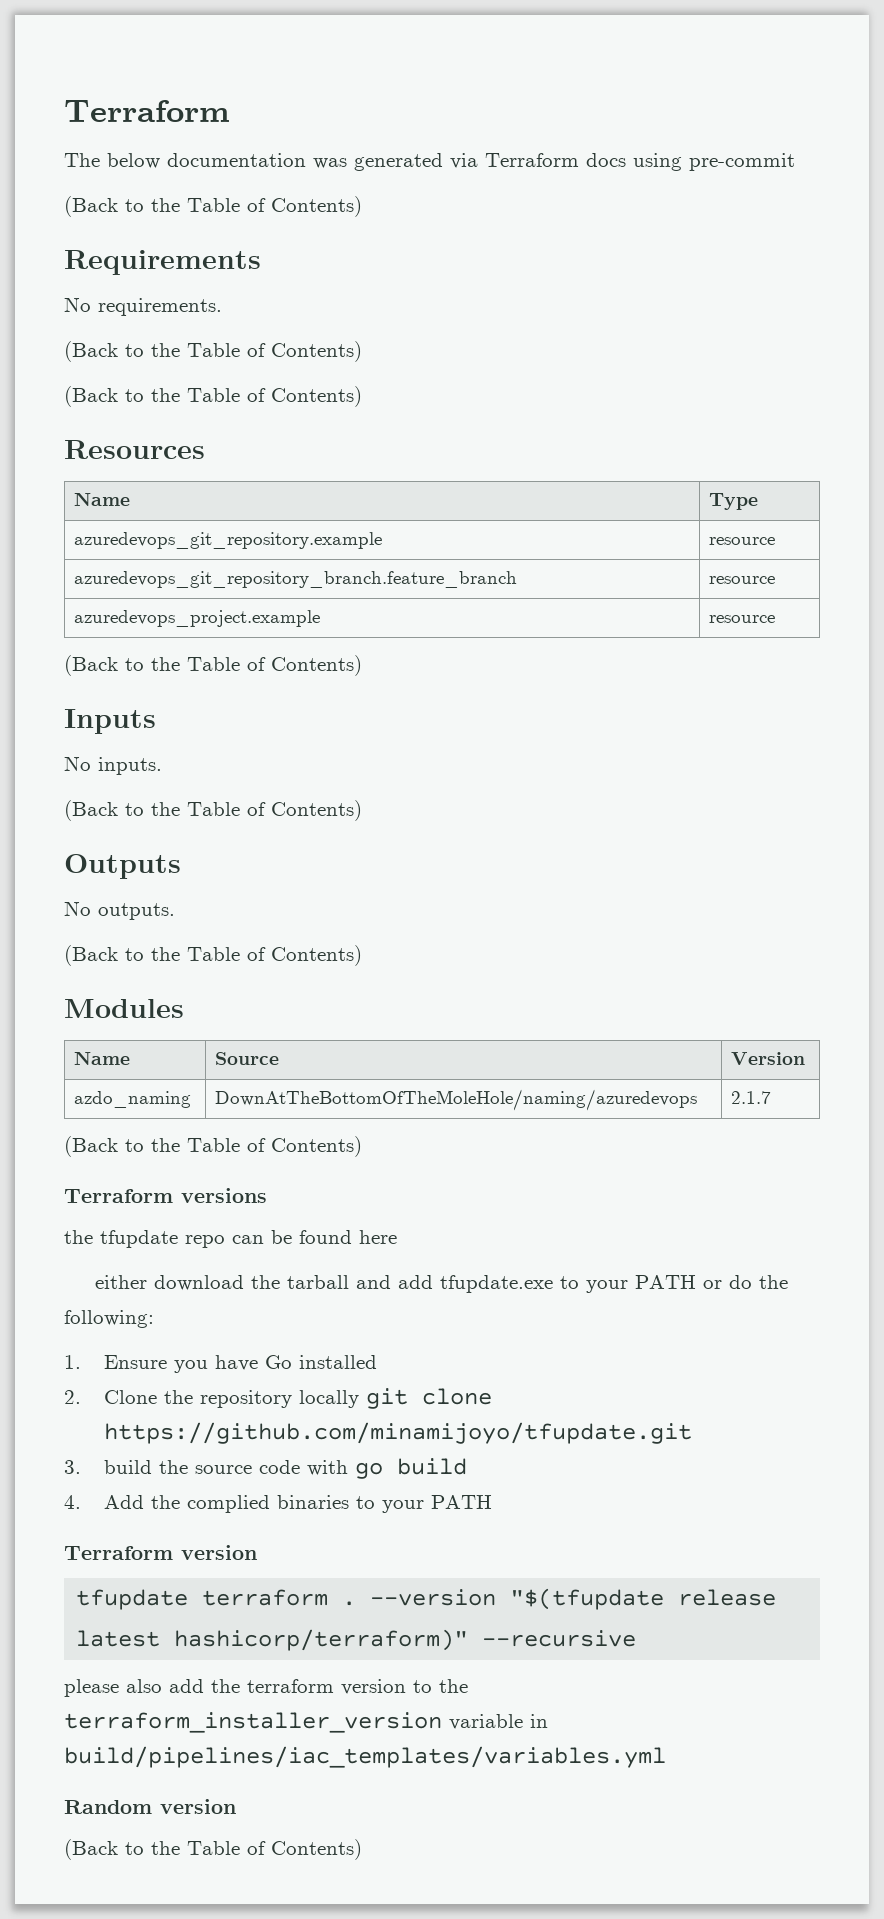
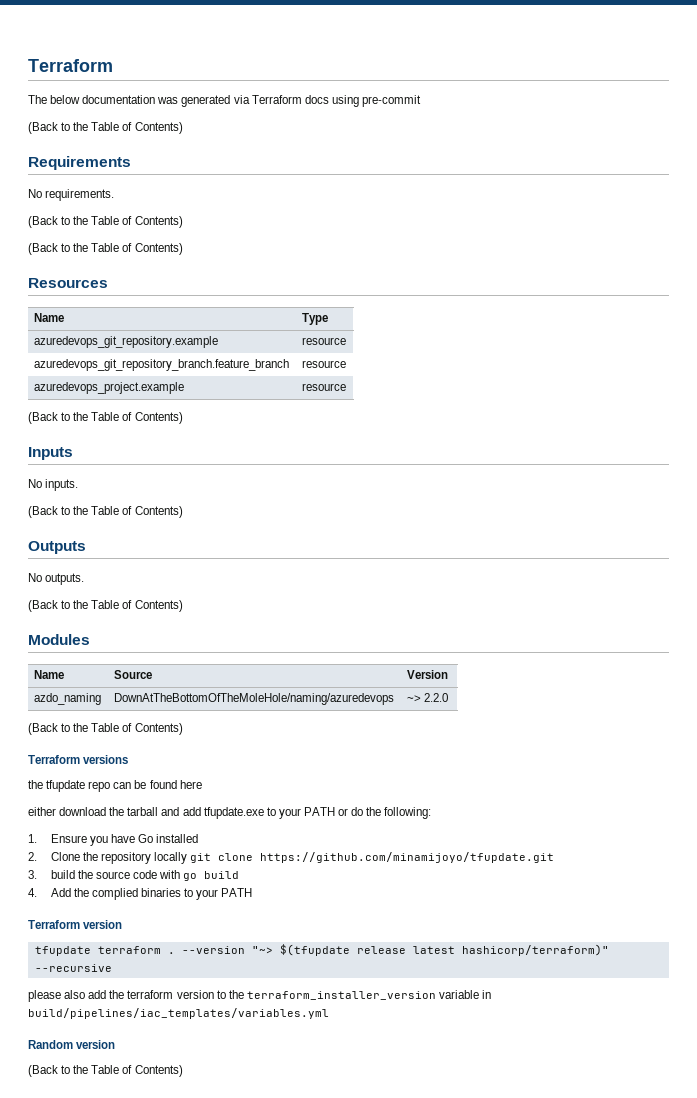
[731,1091,772,1104] 2.1.7 -> [407,693,449,702] ~> 2.2.0
[510,1588,665,1610] "$(tfupdate -> [251,944,350,956] "~> $(tfupdate

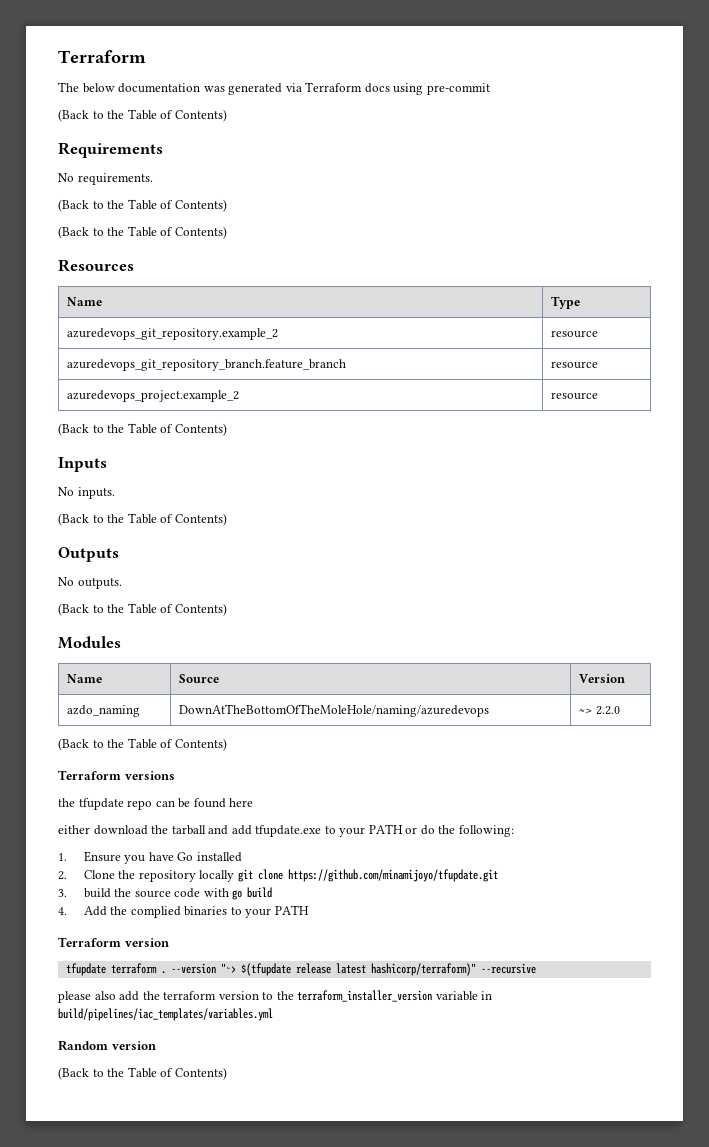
[34,336,219,348] azuredevops_git_repository.example -> [67,328,279,340] azuredevops_git_repository.example_2
[34,382,185,394] azuredevops_project.example -> [67,390,240,402] azuredevops_project.example_2

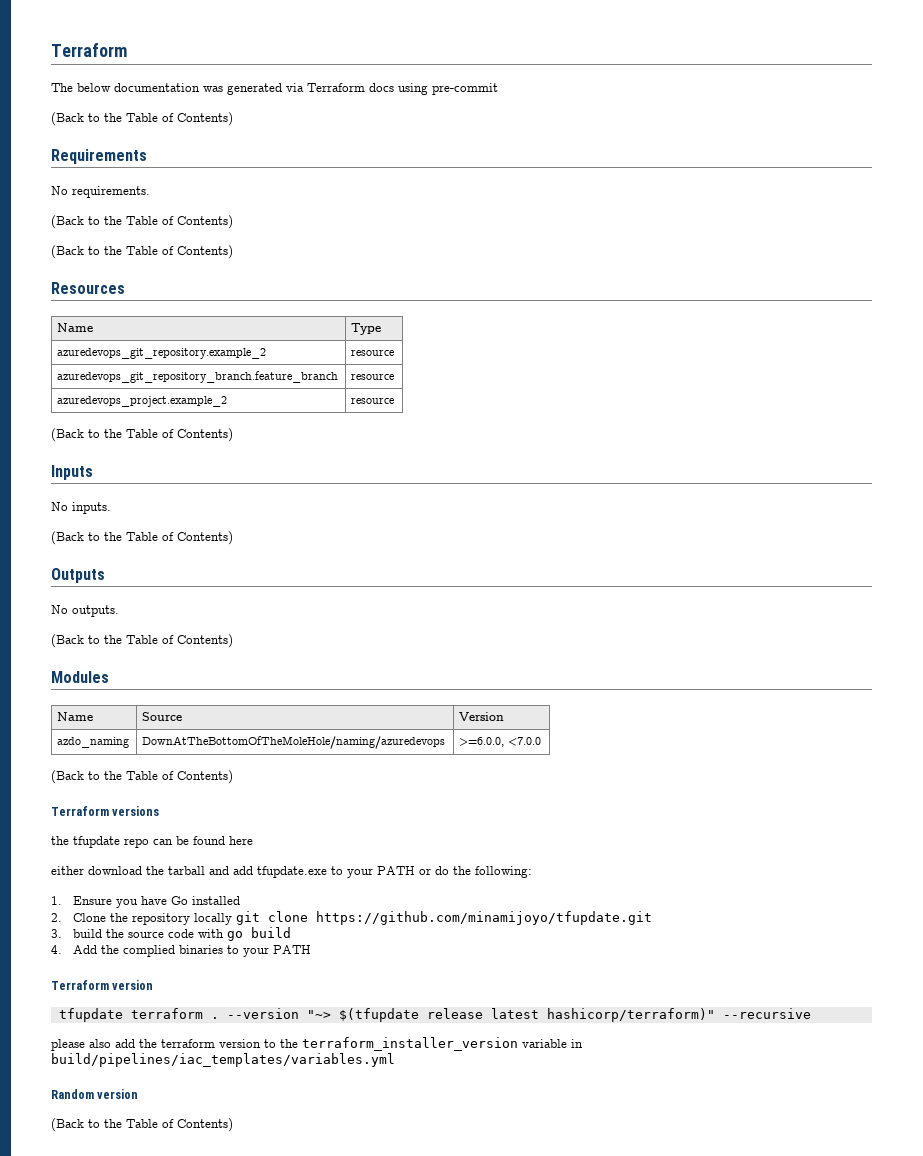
[579,706,620,715] ~> 2.2.0 -> [459,737,542,747] >=6.0.0, <7.0.0

